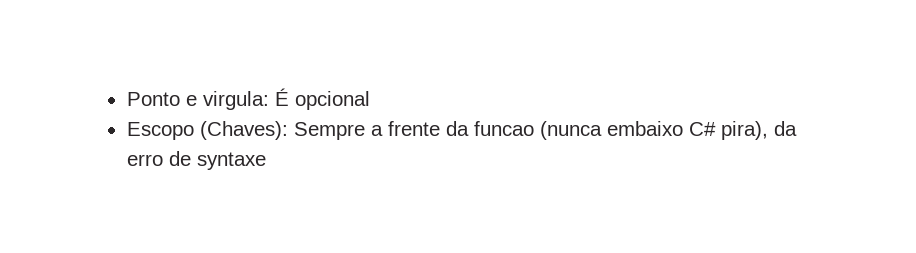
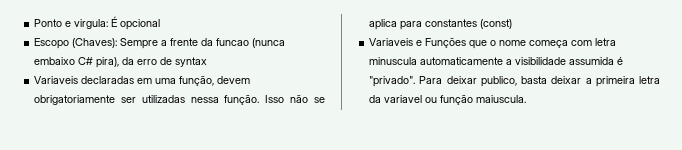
[196,152,266,170] syntaxe -> [175,57,208,67] [34,75,251,86] [34,94,325,105] [369,19,513,30] [369,37,617,49] [369,57,624,65] [369,76,660,87] [369,94,527,105] syntax // Variaveis declaradas em uma função, devem obrigatoriamente ser utilizadas nessa função. Isso não se aplica para constantes (const) // Variaveis e Funções que o nome começa com letra minuscula automaticamente a visibilidade assumida é "privado". Para deixar publico, basta deixar a primeira letra da variavel ou função maiuscula.

